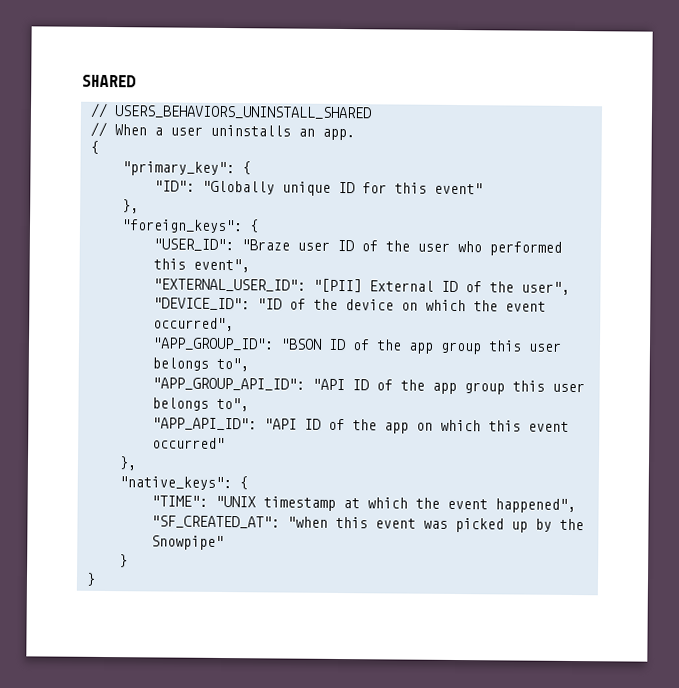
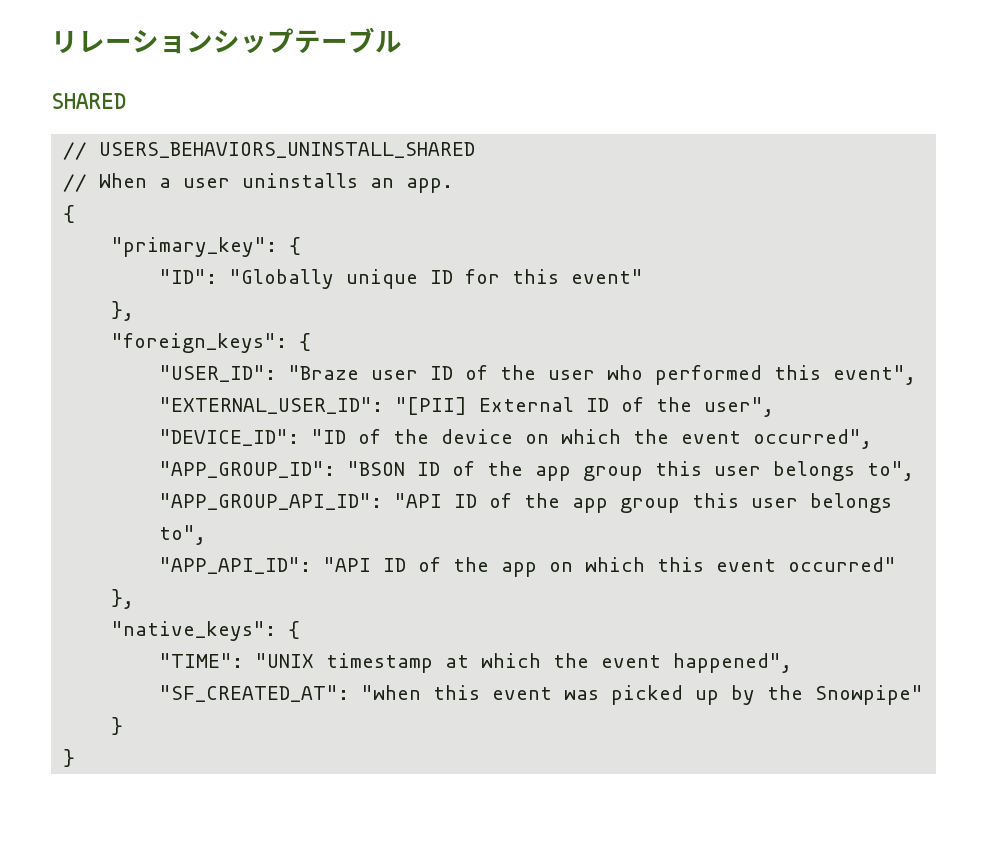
(81, 81) none -> [51,27,402,54] リレーションシップテーブル //

